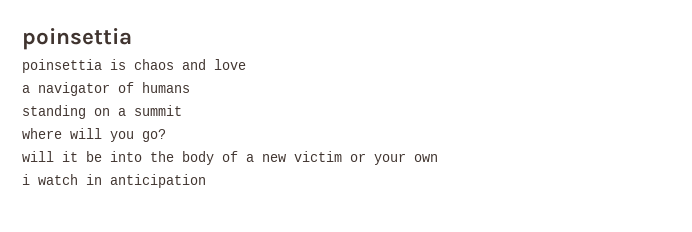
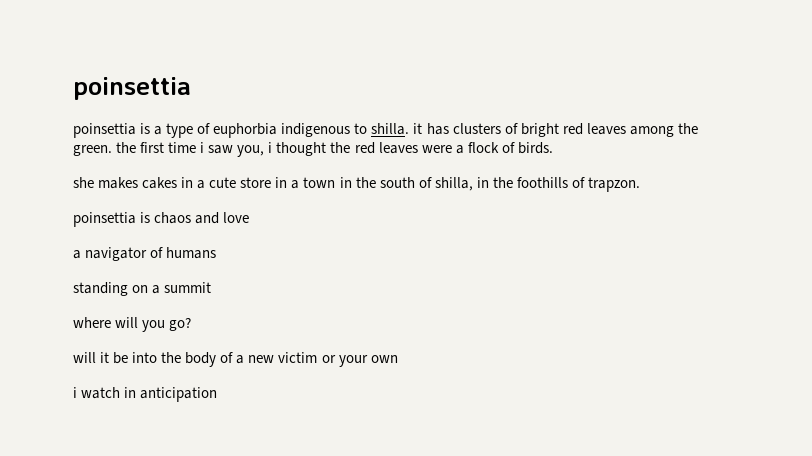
[22,28,132,50] poinsettia -> [73,77,191,100] [73,123,698,138] [73,142,553,157] [73,177,640,192] poinsettia // poinsettia is a type of euphorbia indigenous to shilla. it has clusters of bright red leaves among the green. the first time i saw you, i thought the red leaves were a flock of birds. // she makes cakes in a cute store in a town in the south of shilla, in the foothills of trapzon.

